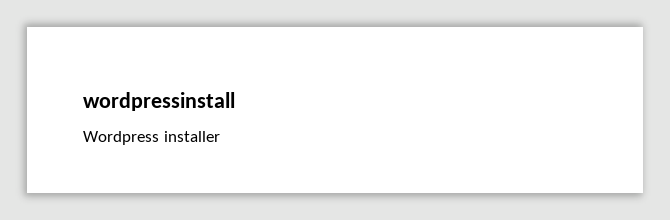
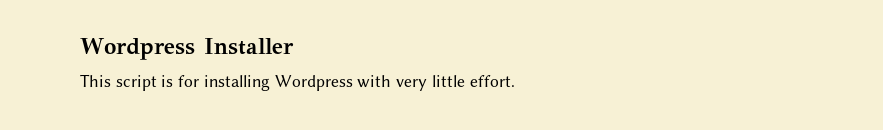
[83,92,235,111] [83,131,220,145] wordpressinstall // Wordpress installer -> [80,38,294,60] [80,74,515,91] Wordpress Installer // This script is for installing Wordpress with very little effort.

